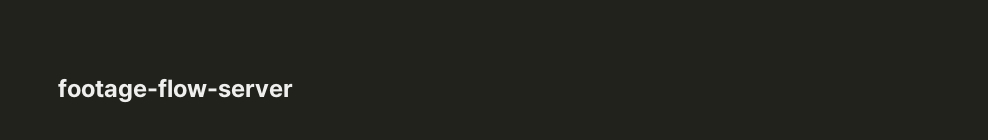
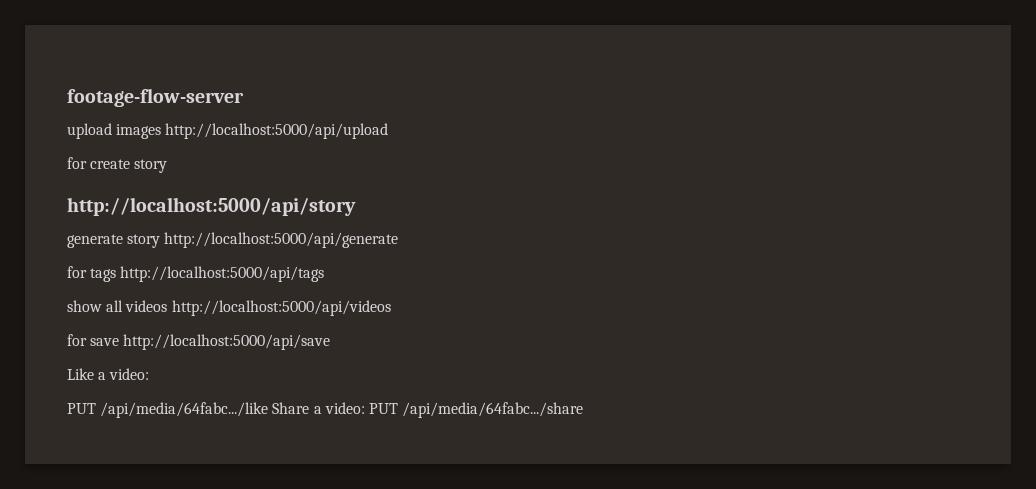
(293, 90) none -> [67,123,389,139] [67,157,168,173] [67,197,356,216] [67,232,399,248] [67,266,325,282] [67,300,391,316] [67,334,331,350] [67,368,150,380] [67,402,584,418] // upload images http://localhost:5000/api/upload // for create story // http://localhost:5000/api/story // generate story http://localhost:5000/api/generate // for tags http://localhost:5000/api/tags // show all videos http://localhost:5000/api/videos // for save http://localhost:5000/api/save // Like a video: // PUT /api/media/64fabc.../like Share a video: PUT /api/media/64fabc.../share

